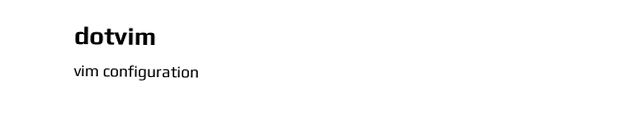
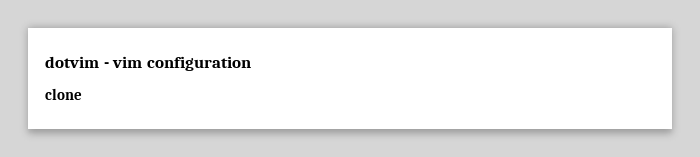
(157, 36) // -> [103,62,109,68] -
(200, 73) none -> [45,88,82,100] // clone

